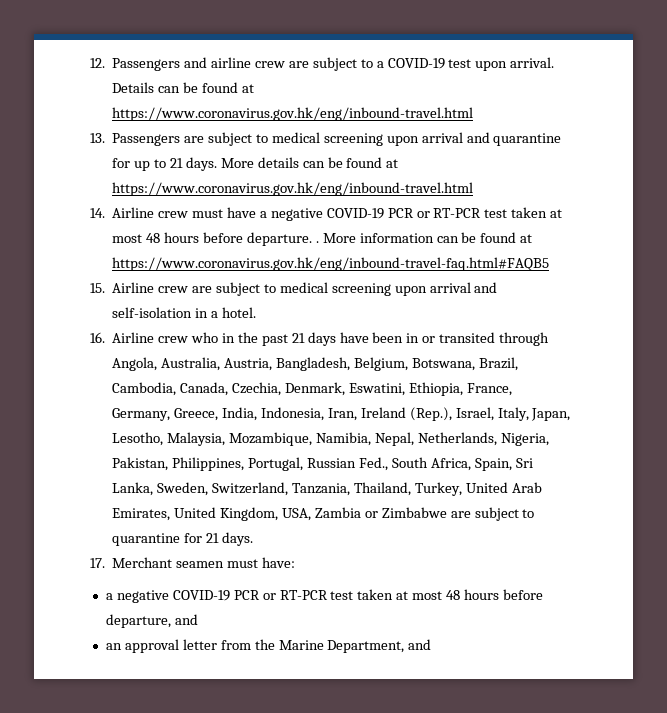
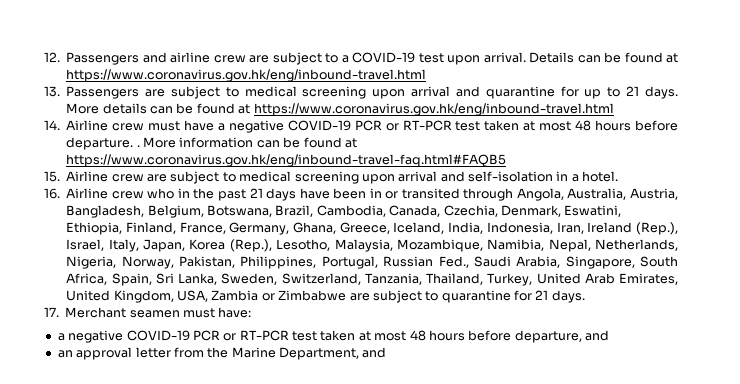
(463, 389) none -> [125,222,176,234] Finland,
[174,408,219,421] Greece, -> [293,222,445,234] Ghana, Greece, Iceland,
(571, 414) none -> [189,239,272,252] Korea (Rep.),
(549, 439) none -> [121,256,174,269] Norway,
(388, 464) none -> [473,256,635,269] Saudi Arabia, Singapore,

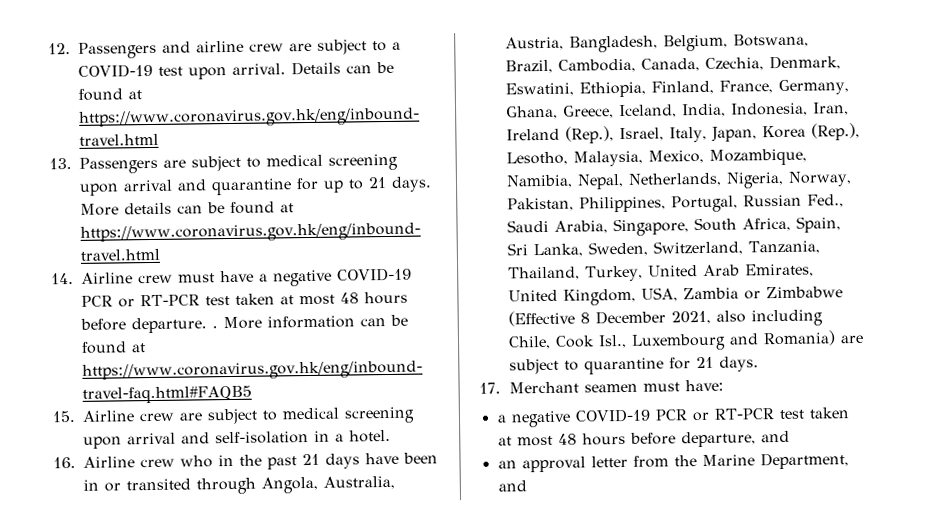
(393, 245) none -> [648,149,704,164] Mexico,
(347, 295) none -> [508,309,823,327] [508,330,836,351] (Effective 8 December 2021, also including Chile, Cook Isl., Luxembourg and Romania)

